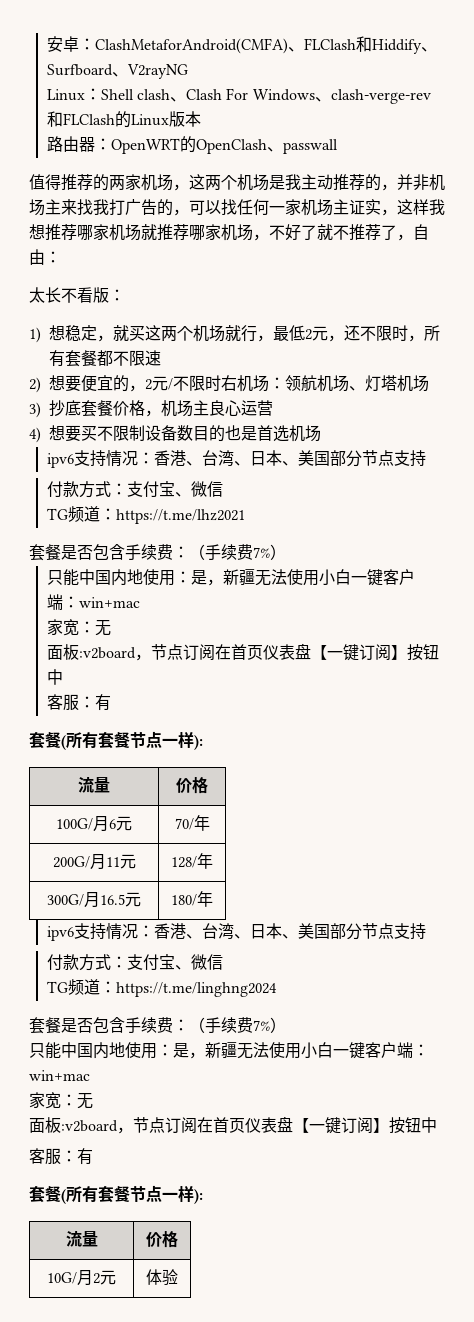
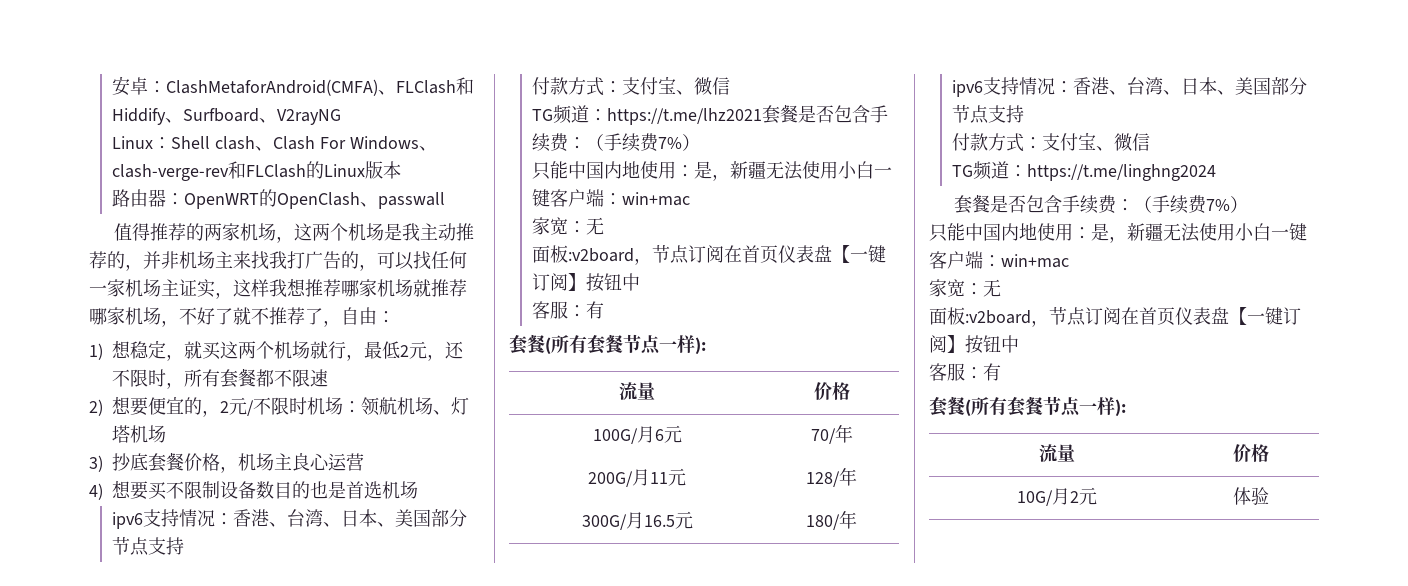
[29,287,125,303] // 太长不看版： -> (395, 317) none
[221,375,237,391] 右 -> (308, 406) none
(245, 516) // -> (763, 116) none

